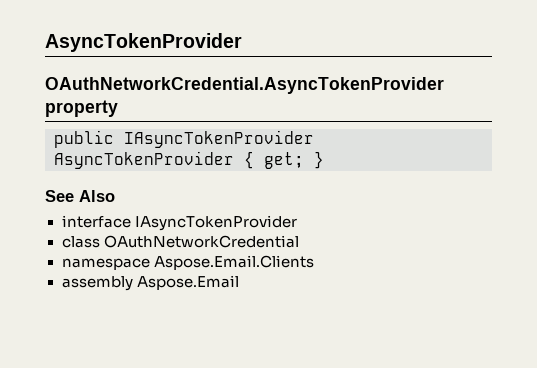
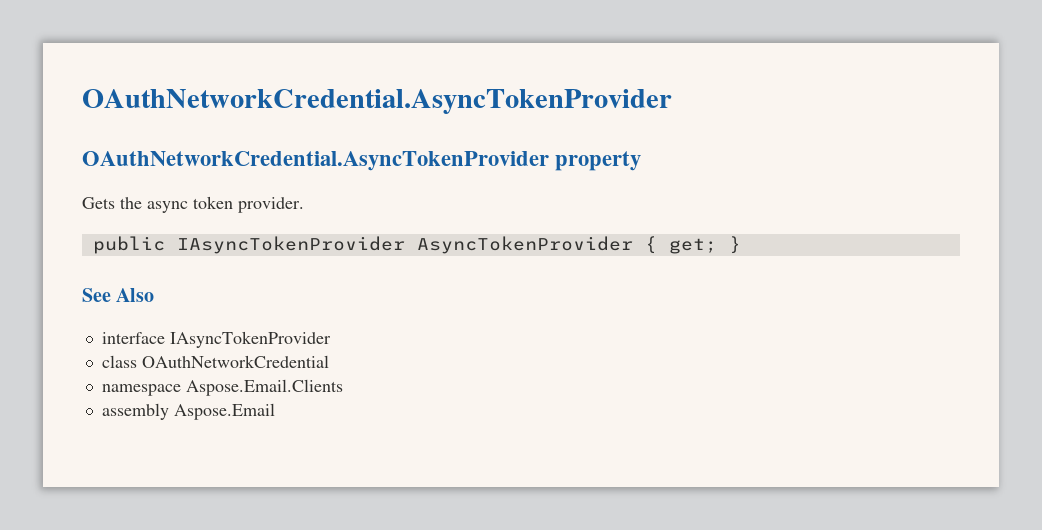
[45,33,242,52] AsyncTokenProvider -> [82,89,672,114] OAuthNetworkCredential.AsyncTokenProvider
(118, 108) none -> [82,196,304,213] // Gets the async token provider.

